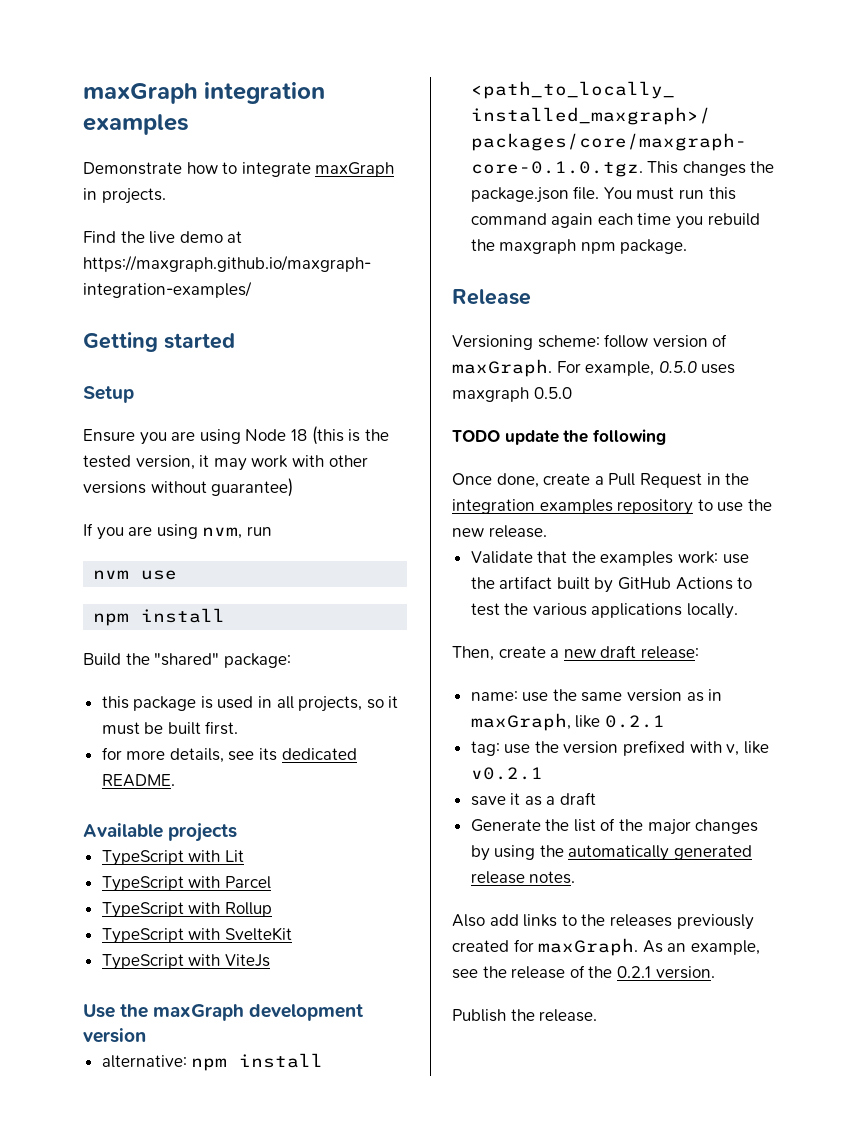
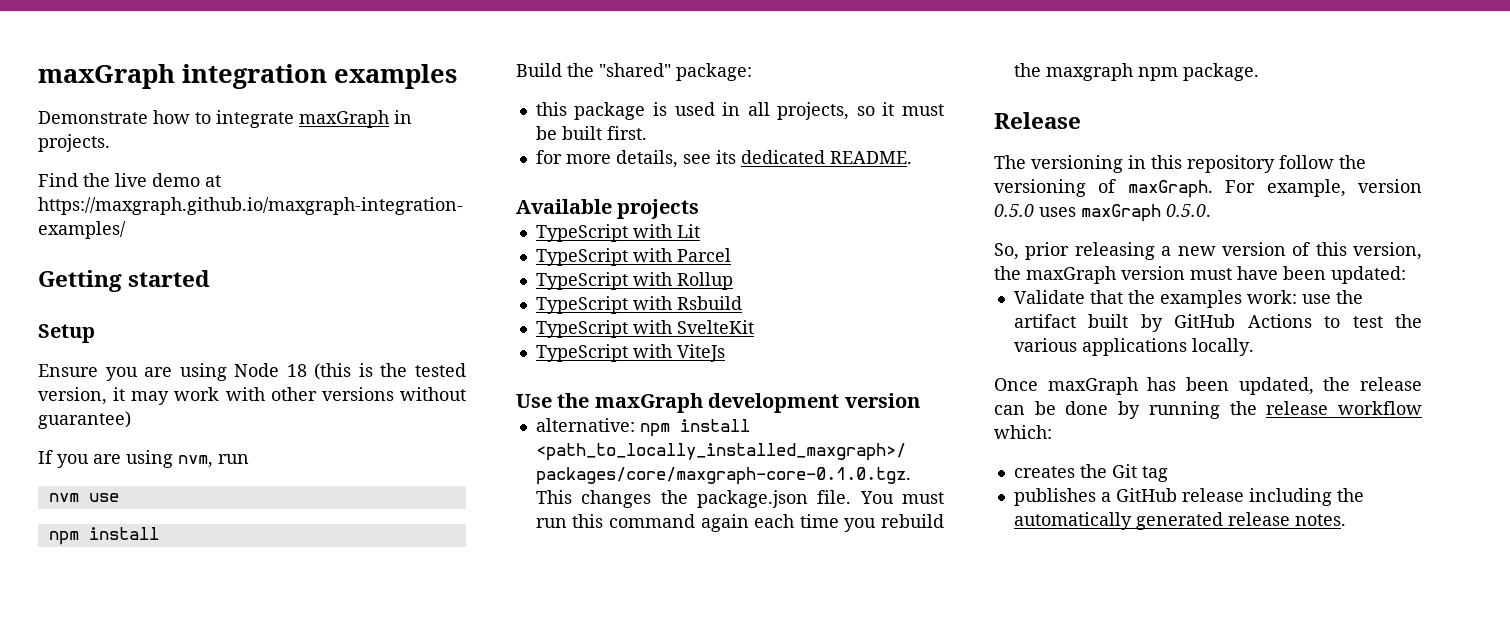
(272, 909) none -> [535,296,742,314] // TypeScript with Rsbuild
[452,334,708,350] Versioning scheme: follow version -> [994,155,1366,173] [994,179,1086,197] The versioning in this repository follow the versioning
(655, 368) none -> [1358,179,1422,193] version
[452,387,572,402] [452,429,666,445] [452,473,750,488] [452,499,772,515] [452,525,547,538] maxgraph 0.5.0 // TODO update the following // Once done, create a Pull Request in the integration examples repository to use the new release. -> [1081,204,1211,222] [994,242,1422,260] [994,266,1406,284] maxGraph 0.5.0. // So, prior releasing a new version of this version, the maxGraph version must have been updated:
[452,645,699,661] [470,689,723,702] [470,713,665,731] [470,740,769,756] [470,767,543,780] [470,792,597,806] [470,818,759,835] [470,845,536,861] Then, create a new draft release: // name: use the same version as in maxGraph, like 0.2.1 // tag: use the version prefixed with v, like v0.2.1 // save it as a draft // Generate the list of the major changes by using -> [994,377,1422,395] [994,401,1422,419] [994,425,1052,439] [1013,464,1168,482] [1013,488,1332,506] Once maxGraph has been updated, the release can be done by running the release workflow which: // creates the Git tag // publishes a GitHub release including
[452,914,754,930] [452,938,760,956] [452,965,715,979] [452,1009,598,1022] // Also add links to the releases previously created for maxGraph. As an example, see the release of the 0.2.1 version. // Publish the release. -> (1346, 520) none

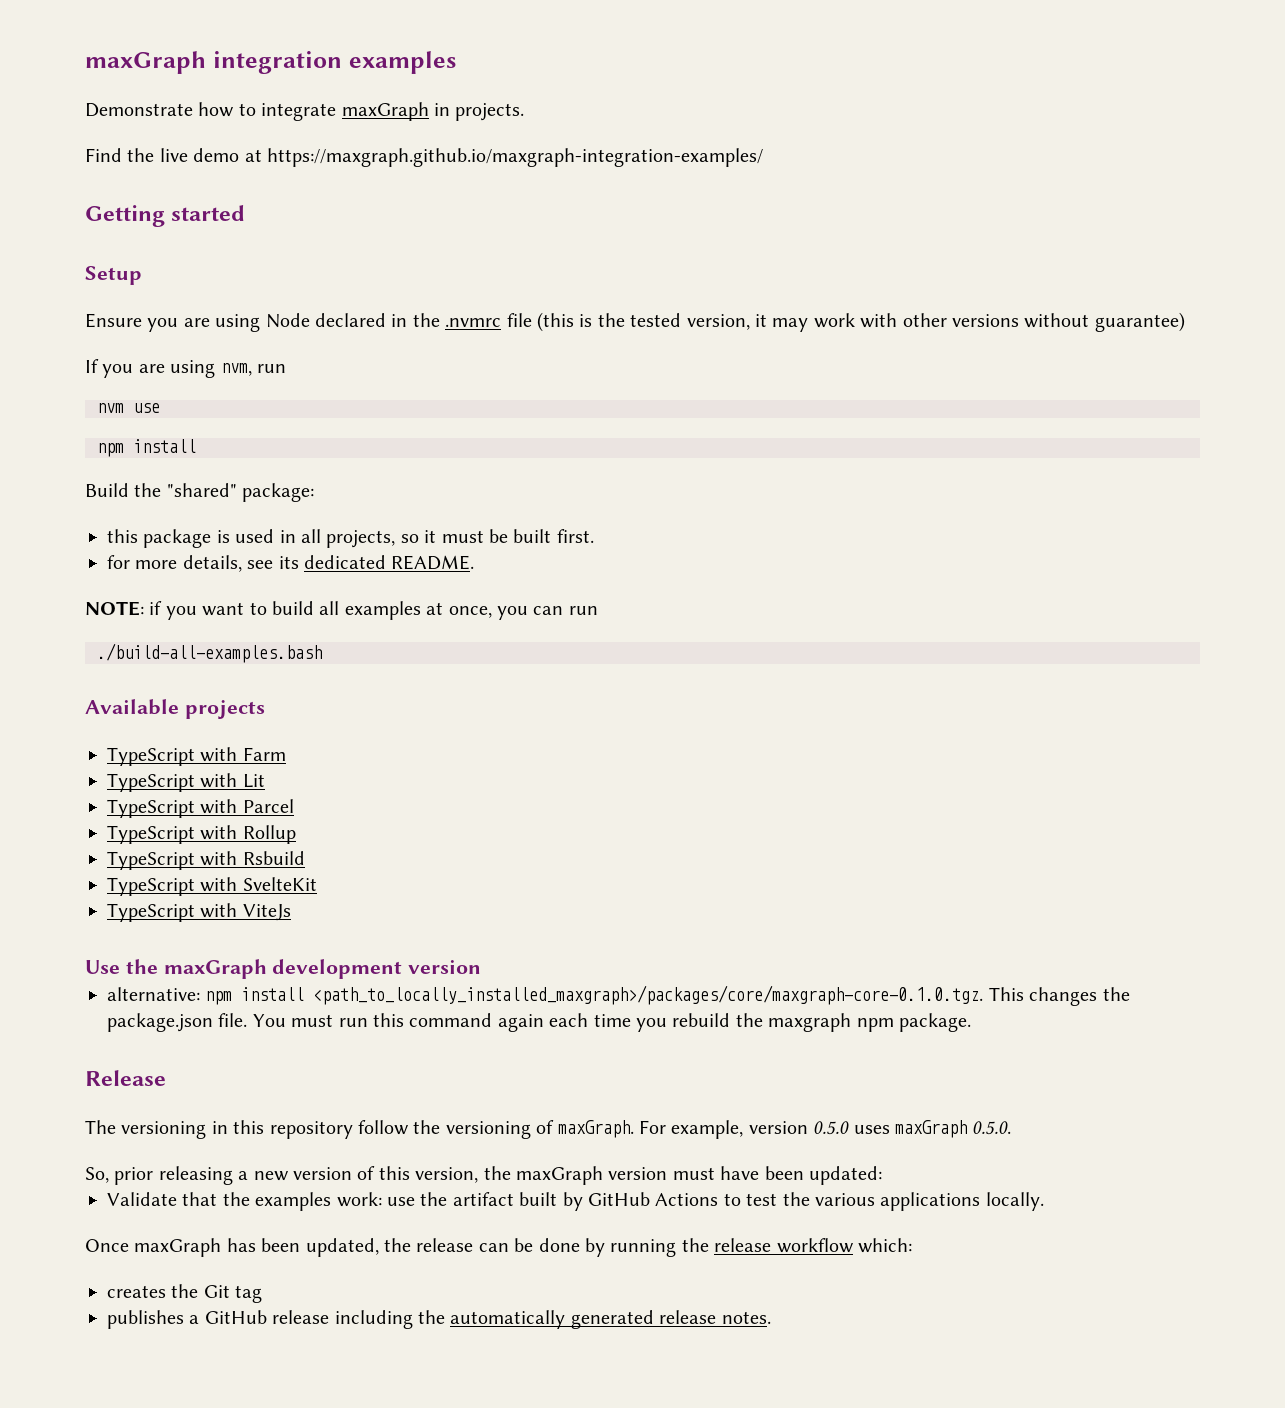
[286,364,307,377] 18 -> [315,313,532,327] declared in the .nvmrc file
(912, 157) none -> [85,601,598,620] [97,643,322,663] // NOTE: if you want to build all examples at once, you can run // ./build-all-examples.bash
(700, 209) none -> [107,747,286,766] // TypeScript with Farm

